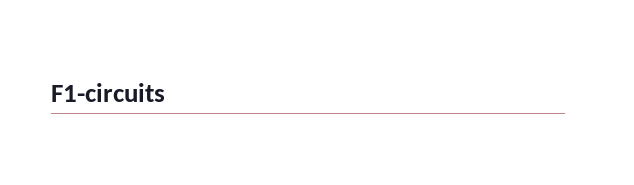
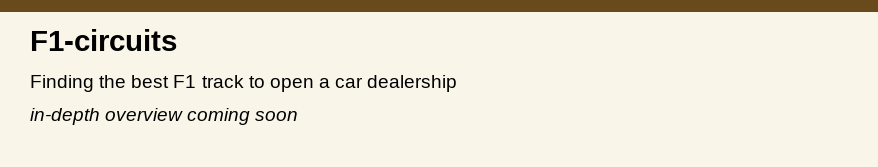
(165, 92) none -> [30,75,458,92] [30,108,299,125] // Finding the best F1 track to open a car dealership // in-depth overview coming soon

